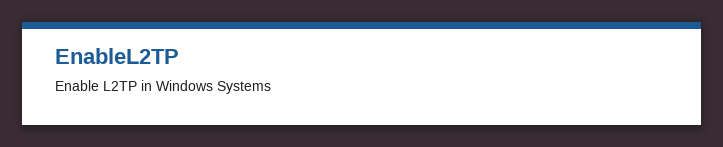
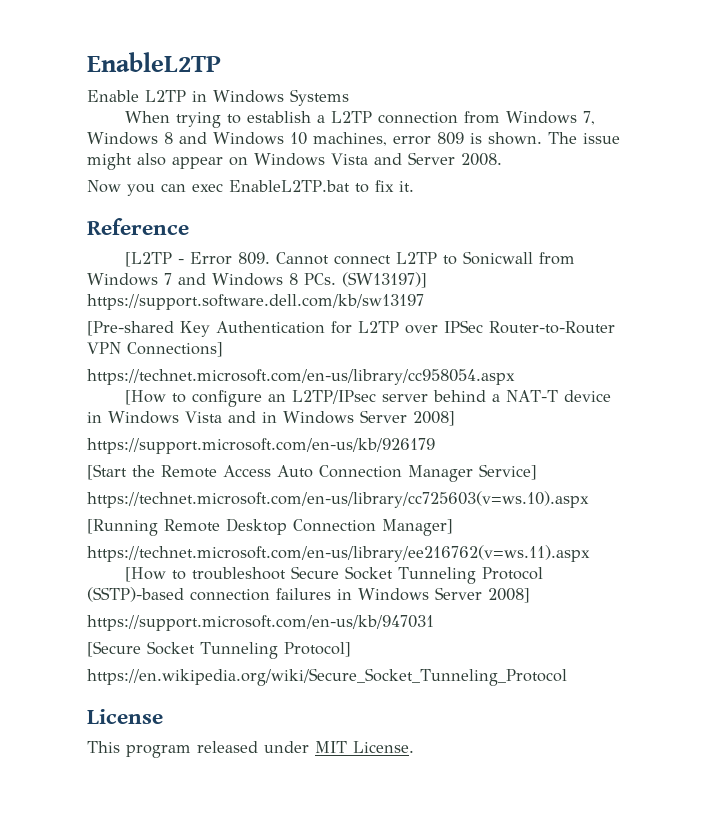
(271, 87) none -> [125,111,596,128] [87,132,620,146] [87,152,502,170] [87,180,414,196] [87,218,189,235] [125,251,576,267] [87,272,427,288] [87,294,424,310] [87,320,615,337] [87,342,223,357] [87,369,515,385] [125,390,612,407] [87,410,455,426] [87,438,435,454] [87,464,537,482] [87,491,589,508] [87,518,453,536] [87,545,590,562] [125,566,544,584] [87,587,530,603] [87,615,434,631] [87,641,351,659] [87,668,567,686] [87,709,163,724] [87,741,414,758] // When trying to establish a L2TP connection from Windows 7, Windows 8 and Windows 10 machines, error 809 is shown. The issue might also appear on Windows Vista and Server 2008. // Now you can exec EnableL2TP.bat to fix it. // Reference // [L2TP - Error 809. Cannot connect L2TP to Sonicwall from Windows 7 and Windows 8 PCs. (SW13197)] https://support.software.dell.com/kb/sw13197 // [Pre-shared Key Authentication for L2TP over IPSec Router-to-Router VPN Connections] // https://technet.microsoft.com/en-us/library/cc958054.aspx // [How to configure an L2TP/IPsec server behind a NAT-T device in Windows Vista and in Windows Server 2008] // https://support.microsoft.com/en-us/kb/926179 // [Start the Remote Access Auto Connection Manager Service] // https://technet.microsoft.com/en-us/library/cc725603(v=ws.10).aspx // [Running Remote Desktop Connection Manager] // https://technet.microsoft.com/en-us/library/ee216762(v=ws.11).aspx // [How to troubleshoot Secure Socket Tunneling Protocol (SSTP)-based connection failures in Windows Server 2008] // https://support.microsoft.com/en-us/kb/947031 // [Secure Socket Tunneling Protocol] // https://en.wikipedia.org/wiki/Secure_Socket_Tunneling_Protocol // License // This program released under MIT License.

